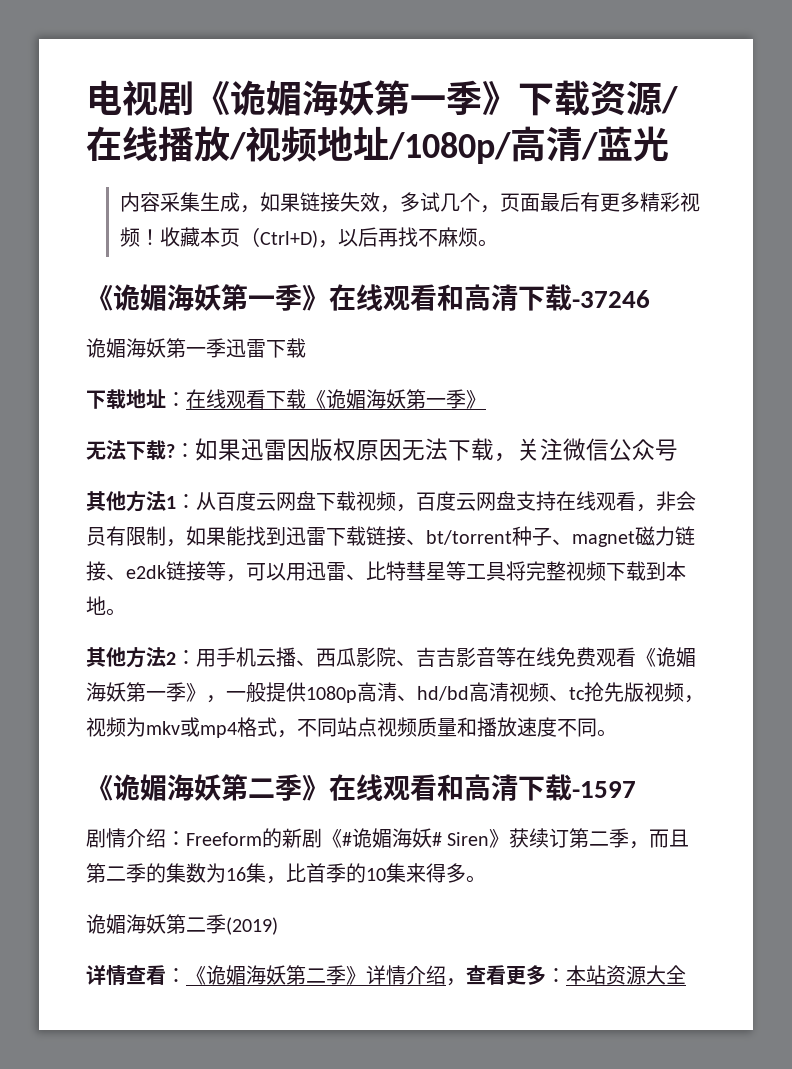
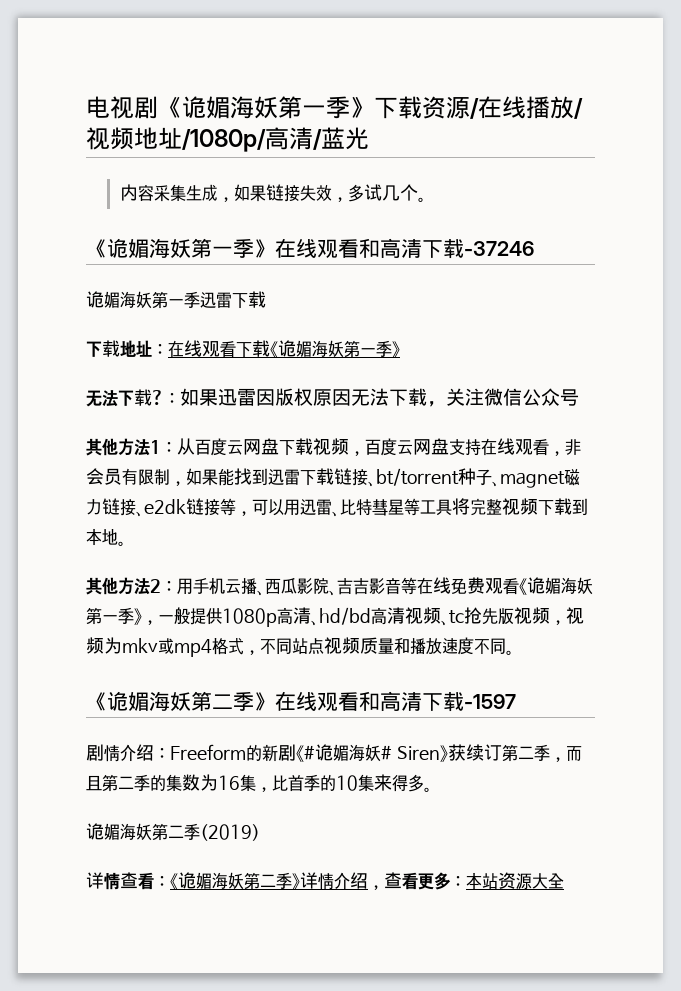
[480,192,701,213] [120,227,479,248] ，页面最后有更多精彩视频！收藏本页（Ctrl+D)，以后再找不麻烦 -> (418, 192) none

